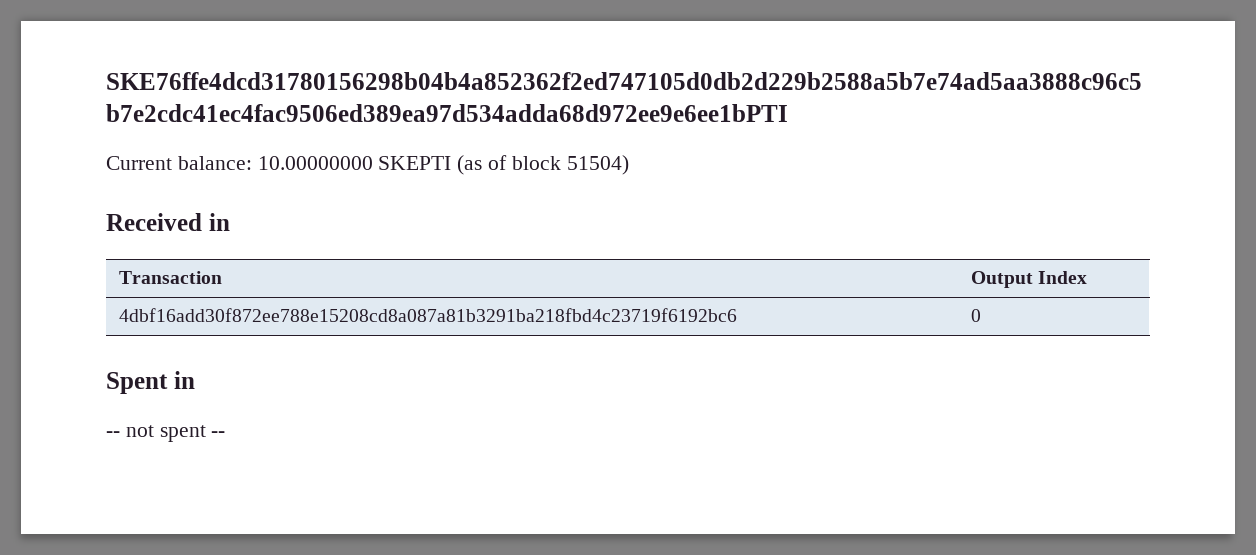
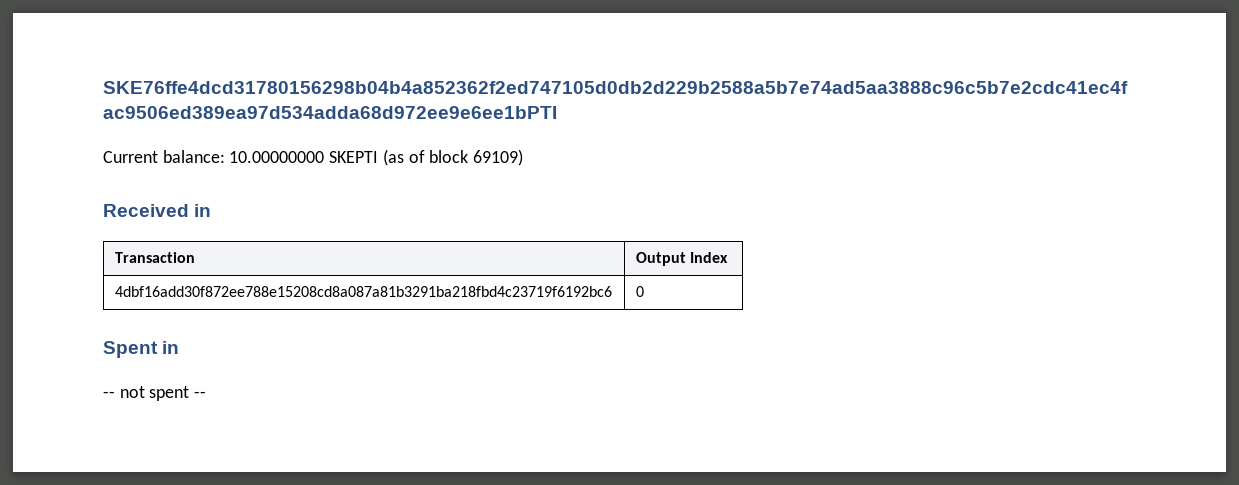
[566,155,629,175] 51504) -> [473,149,524,166] 69109)

